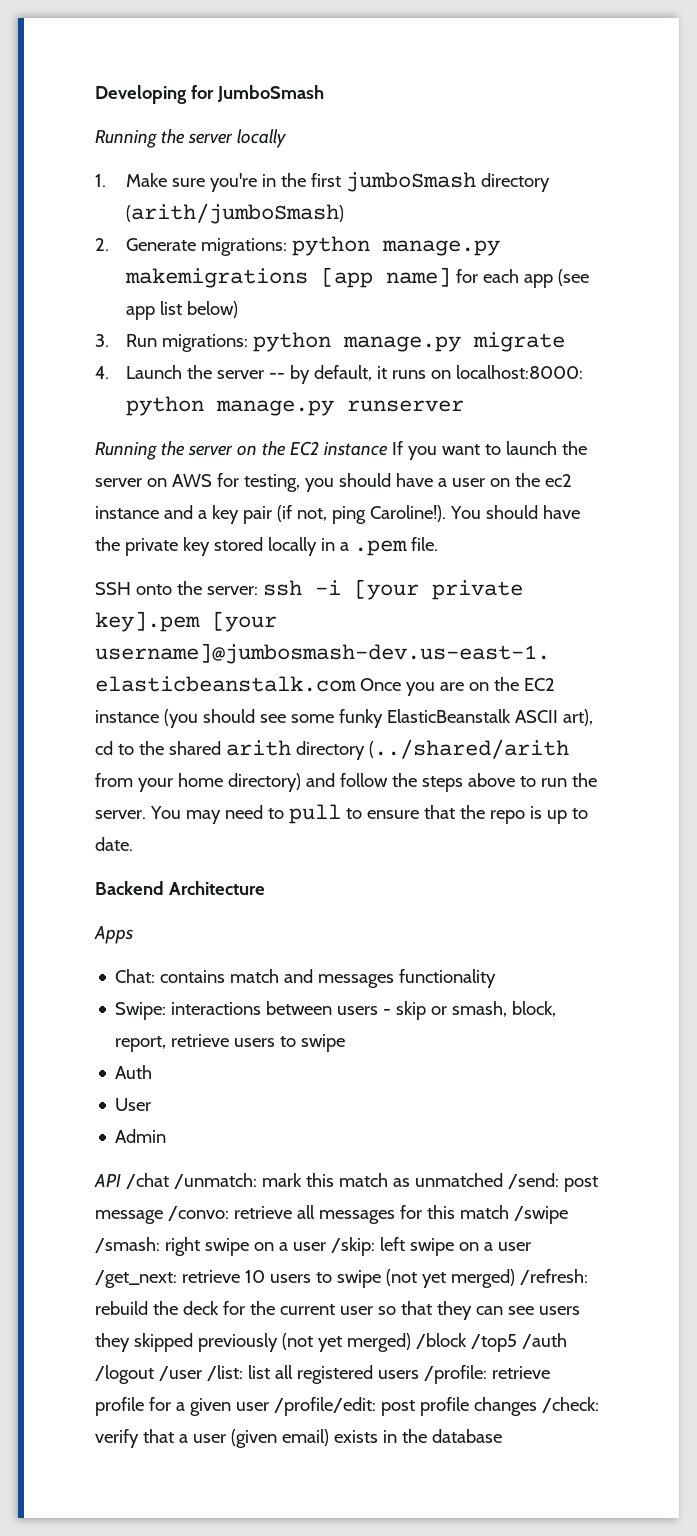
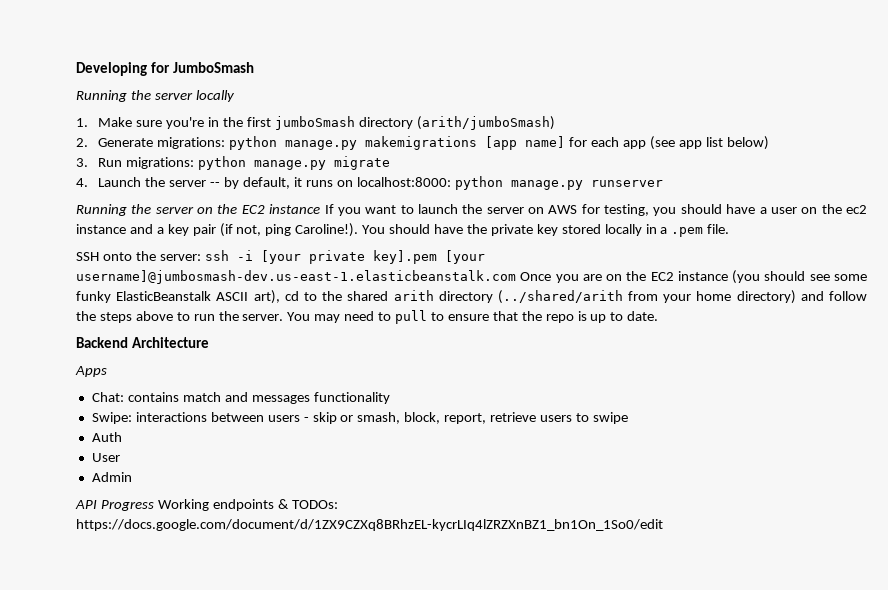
[125,1173,598,1192] [95,1205,568,1224] [95,1237,531,1256] [95,1269,588,1288] [95,1301,580,1320] [95,1333,567,1352] [95,1365,550,1384] [95,1397,599,1416] [95,1429,502,1448] /chat /unmatch: mark this match as unmatched /send: post message /convo: retrieve all messages for this match /swipe /smash: right swipe on a user /skip: left swipe on a user /get_next: retrieve 10 users to swipe (not yet merged) /refresh: rebuild the deck for the current user so that they can see users they skipped previously (not yet merged) /block /top5 /auth /logout /user /list: list all registered users /profile: retrieve profile for a given user /profile/edit: post profile changes /check: verify that a user (given email) exists in the database -> [100,499,338,511] [76,519,663,531] Progress Working endpoints & TODOs: https://docs.google.com/document/d/1ZX9CZXq8BRhzEL-kycrLIq4lZRZXnBZ1_bn1On_1So0/edit

